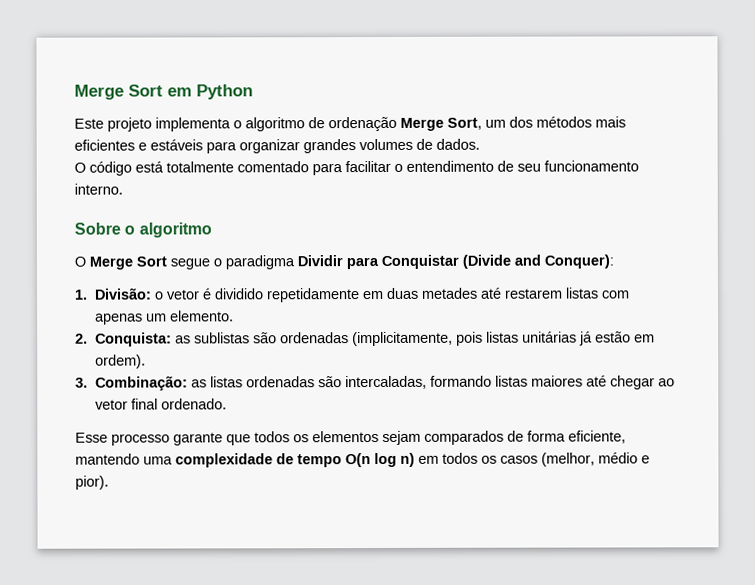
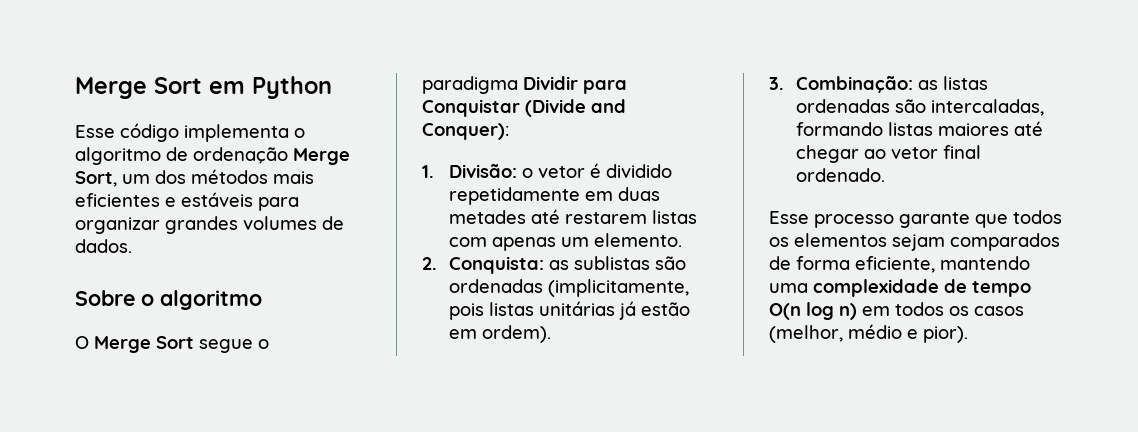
[74,117,152,132] Este projeto -> [75,123,179,142] Esse código
[74,160,639,176] [74,183,123,195] // O código está totalmente comentado para facilitar o entendimento de seu funcionamento interno. -> (132, 246) none

